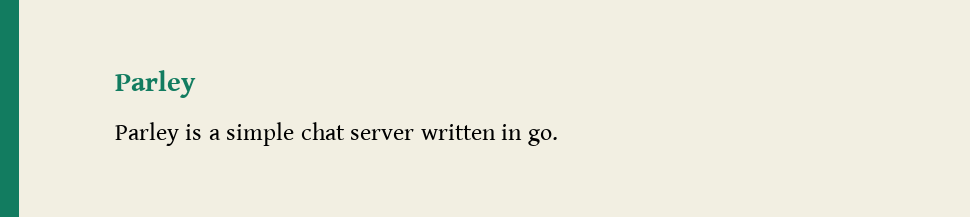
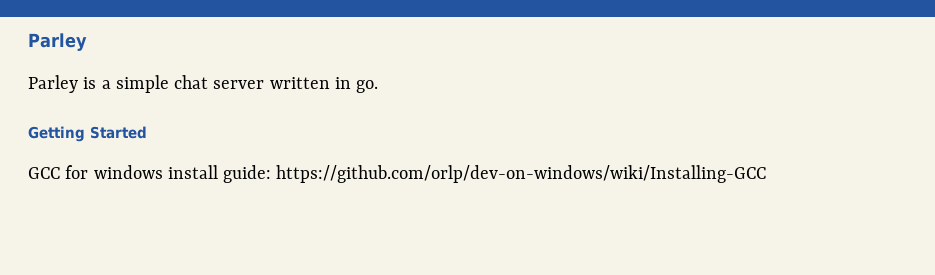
(558, 137) none -> [28,126,147,142] [28,165,767,183] // Getting Started // GCC for windows install guide: https://github.com/orlp/dev-on-windows/wiki/Installing-GCC

